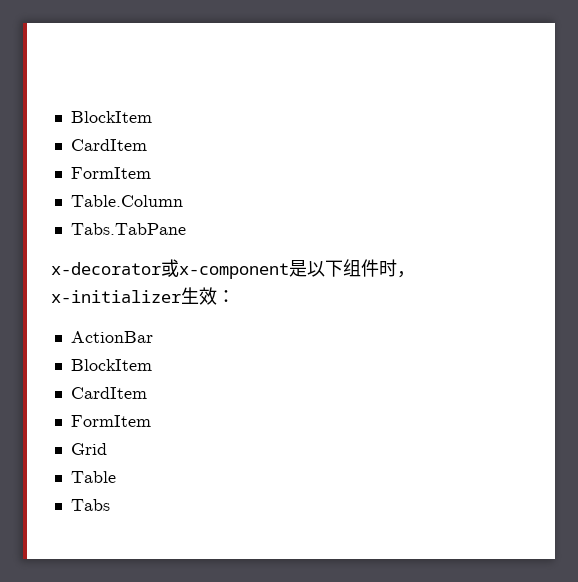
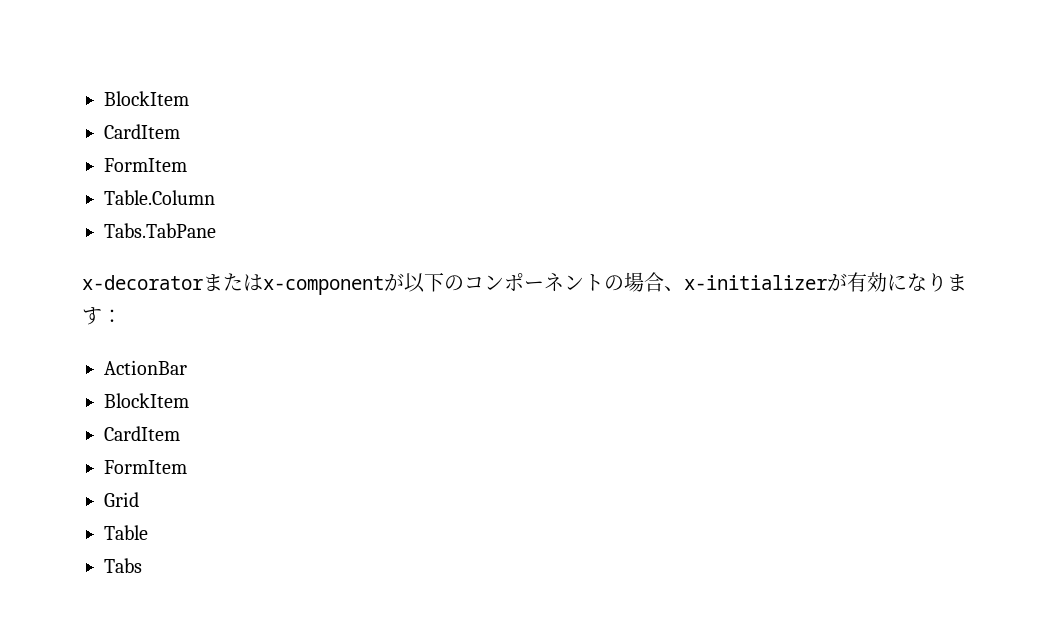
[161,259,415,279] [51,287,217,305] 或x-component是以下组件时，x-initializer生效 -> [203,272,967,295] [82,307,102,325] またはx-componentが以下のコンポーネントの場合、x-initializerが有効になります

